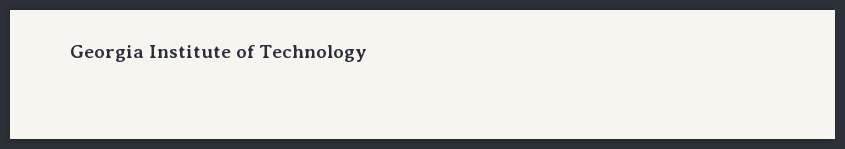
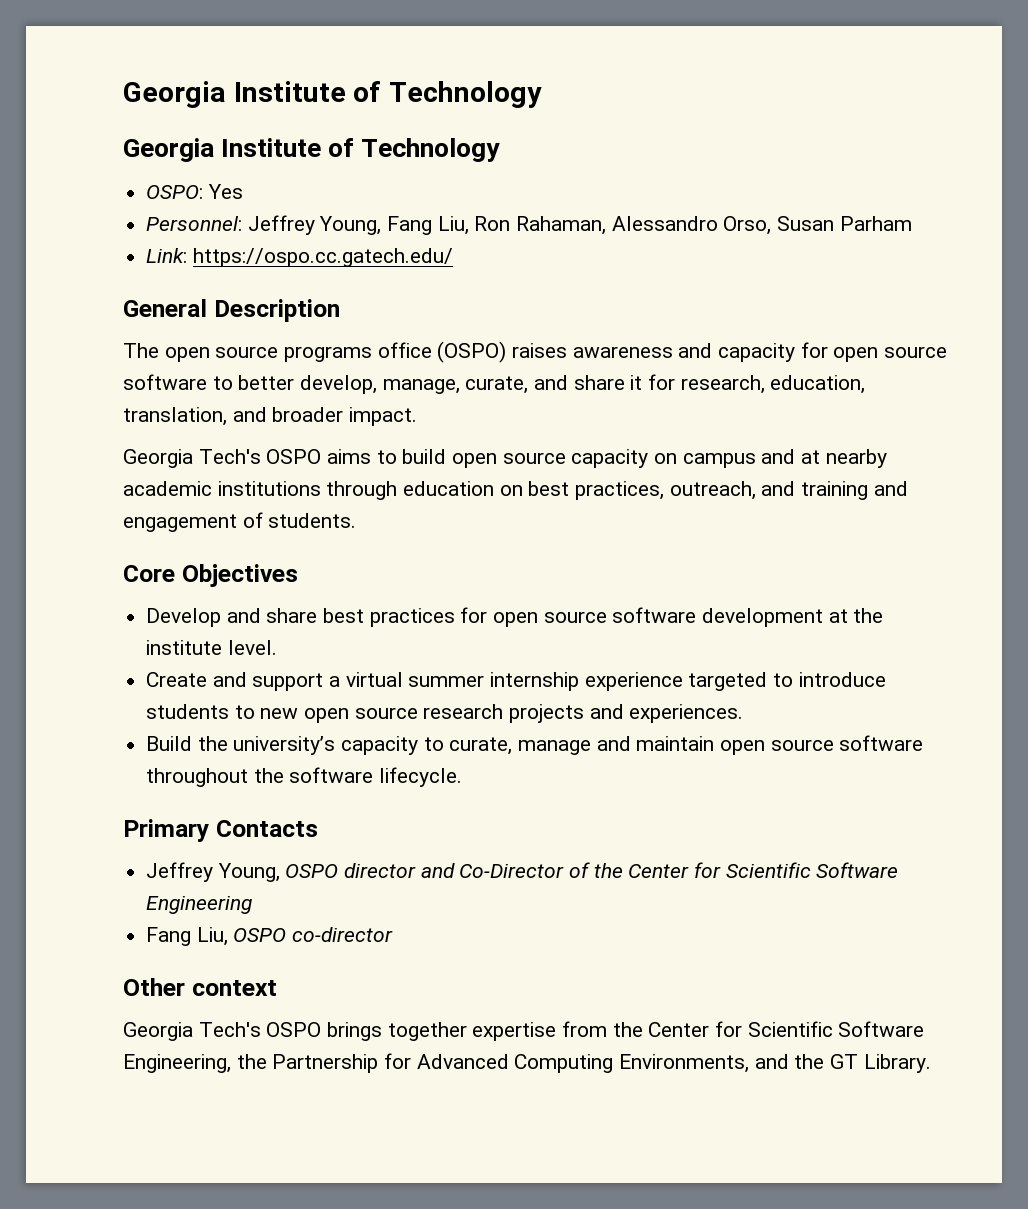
[70,45,368,62] Georgia Institute of Technology -> [123,81,543,108] [123,138,501,162] [146,184,243,199] [146,215,912,235] [146,248,453,267] [123,299,340,322] [123,341,948,363] [123,374,866,394] [123,407,418,426] [123,449,887,468] [123,481,908,500] [123,512,357,532] [123,564,298,587] [146,607,884,627] [146,640,277,655] [146,672,886,691] [146,704,744,723] [146,735,924,755] [146,767,463,787] [123,819,318,842] [146,862,899,882] [146,896,253,914] [146,927,394,946] [123,978,277,996] [123,1021,925,1041] [123,1053,931,1073] Georgia Institute of Technology // Georgia Institute of Technology // OSPO: Yes // Personnel: Jeffrey Young, Fang Liu, Ron Rahaman, Alessandro Orso, Susan Parham // Link: https://ospo.cc.gatech.edu/ // General Description // The open source programs office (OSPO) raises awareness and capacity for open source software to better develop, manage, curate, and share it for research, education, translation, and broader impact. // Georgia Tech's OSPO aims to build open source capacity on campus and at nearby academic institutions through education on best practices, outreach, and training and engagement of students. // Core Objectives // Develop and share best practices for open source software development at the institute level. // Create and support a virtual summer internship experience targeted to introduce students to new open source research projects and experiences. // Build the university’s capacity to curate, manage and maintain open source software throughout the software lifecycle. // Primary Contacts // Jeffrey Young, OSPO director and Co-Director of the Center for Scientific Software Engineering // Fang Liu, OSPO co-director // Other context // Georgia Tech's OSPO brings together expertise from the Center for Scientific Software Engineering, the Partnership for Advanced Computing Environments, and the GT Library.

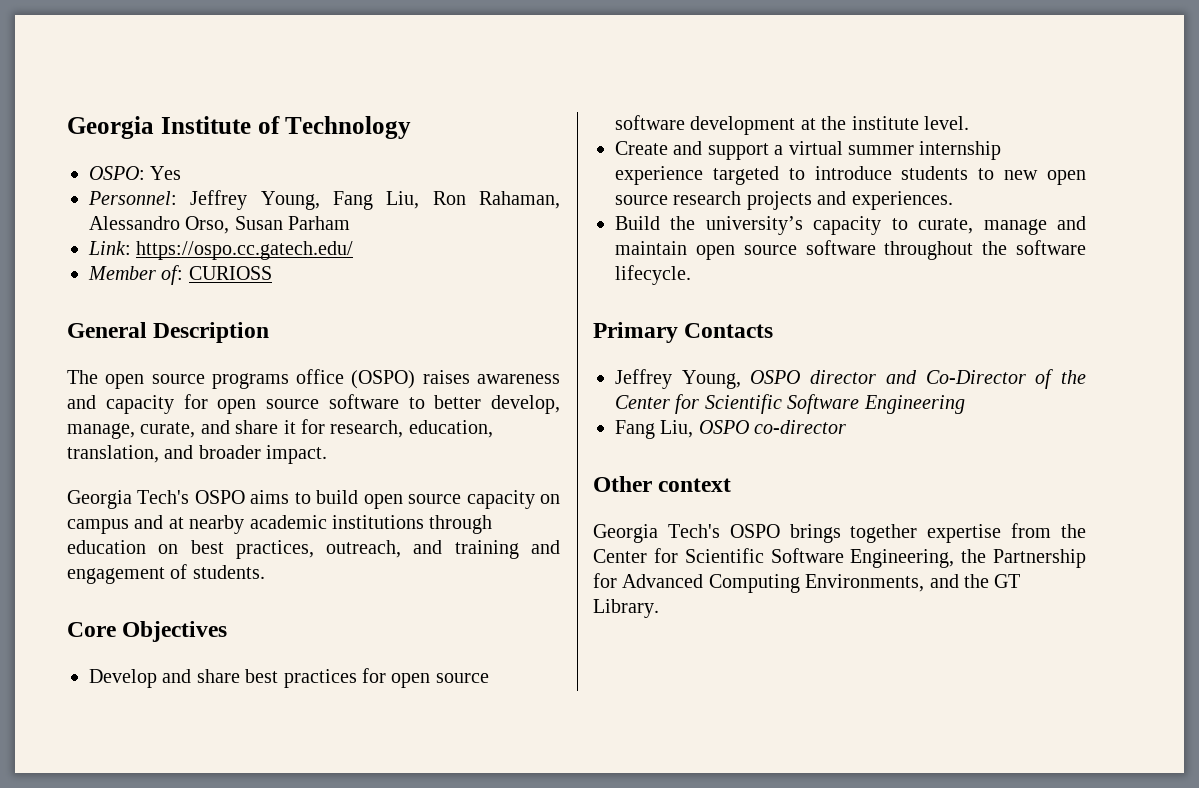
[123,81,543,108] [123,138,501,162] Georgia Institute of Technology // Georgia Institute of Technology -> [67,116,412,139] Georgia Institute of Technology
(453, 257) none -> [88,265,272,285] // Member of: CURIOSS

